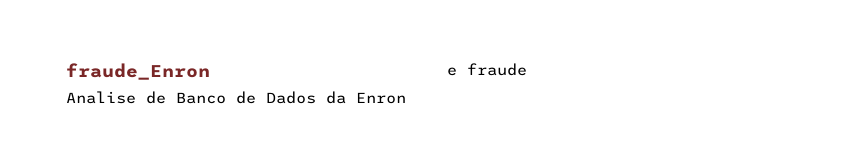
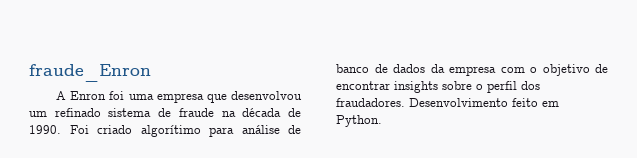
[66,91,406,104] [447,63,527,76] Analise de Banco de Dados da Enron e fraude -> [56,91,302,103] [29,108,301,117] [29,125,301,137] [336,64,608,76] [336,81,540,93] [336,98,559,107] [336,115,382,127] A Enron foi uma empresa que desenvolvou um refinado sistema de fraude na década de 1990. Foi criado algorítimo para análise de banco de dados da empresa com o objetivo de encontrar insights sobre o perfil dos fraudadores. Desenvolvimento feito em Python.

